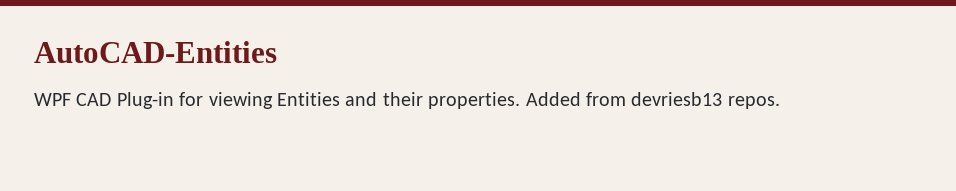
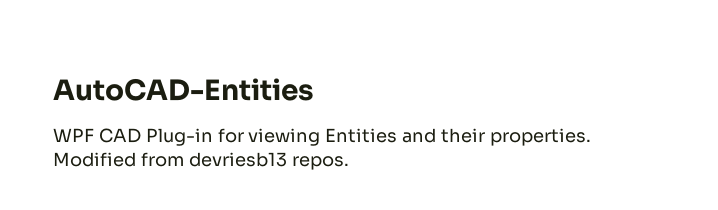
[525,92,581,106] Added -> [53,152,136,167] Modified

